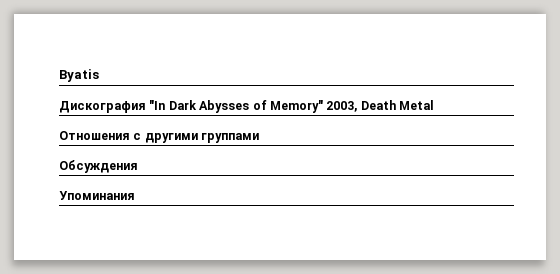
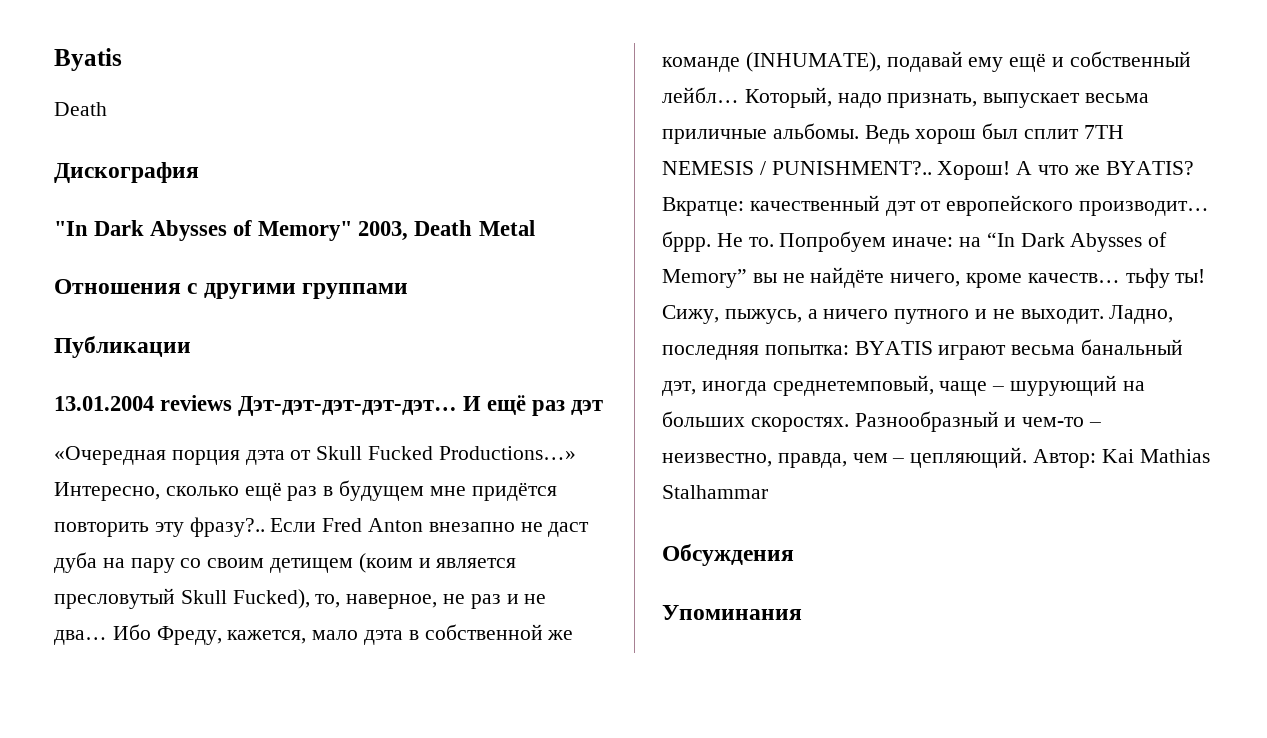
(99, 75) none -> [54,102,107,116] // Death
(146, 107) none -> (199, 172) //
(260, 138) none -> [54,336,191,358] [54,395,604,416] [54,446,576,465] [54,480,557,501] [54,517,590,537] [54,552,517,573] [54,588,547,609] [54,624,574,645] [662,51,1191,72] [662,87,1150,108] [662,123,1124,144] [662,161,1194,180] [662,195,1210,216] [662,231,1168,252] [662,267,1206,288] [662,305,1174,324] [662,339,1184,360] [662,375,1145,396] [662,411,1102,432] [662,447,1210,468] [662,485,768,499] // Публикации // 13.01.2004 reviews Дэт-дэт-дэт-дэт-дэт… И ещё раз дэт // «Очередная порция дэта от Skull Fucked Productions…» Интересно, сколько ещё раз в будущем мне придётся повторить эту фразу?.. Если Fred Anton внезапно не даст дуба на пару со своим детищем (коим и является пресловутый Skull Fucked), то, наверное, не раз и не два… Ибо Фреду, кажется, мало дэта в собственной же команде (INHUMATE), подавай ему ещё и собственный лейбл… Который, надо признать, выпускает весьма приличные альбомы. Ведь хорош был сплит 7TH NEMESIS / PUNISHMENT?.. Хорош! А что же BYATIS? Вкратце: качественный дэт от европейского производит… бррр. Не то. Попробуем иначе: на “In Dark Abysses of Memory” вы не найдёте ничего, кроме качеств… тьфу ты! Сижу, пыжусь, а ничего путного и не выходит. Ладно, последняя попытка: BYATIS играют весьма банальный дэт, иногда среднетемповый, чаще – шурующий на больших скоростях. Разнообразный и чем-то – неизвестно, правда, чем – цепляющий. Автор: Kai Mathias Stalhammar

